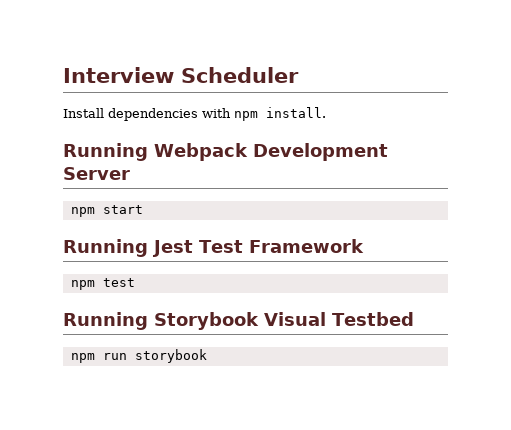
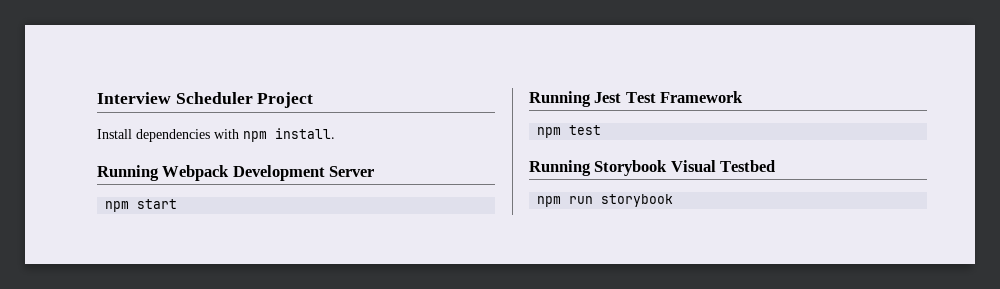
(299, 75) none -> [257,92,314,108] Project

